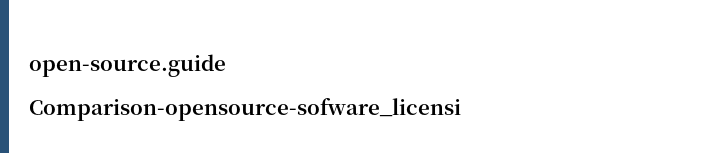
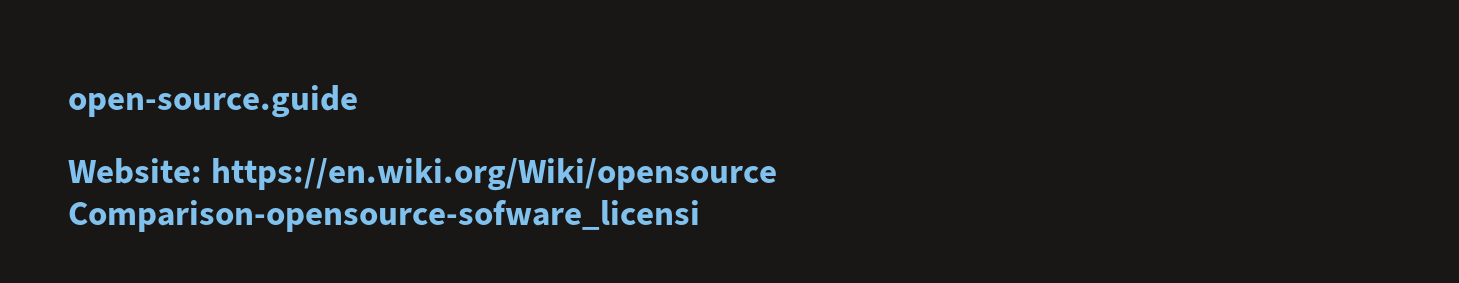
(226, 65) none -> [68,158,778,191] Website: https://en.wiki.org/Wiki/opensource

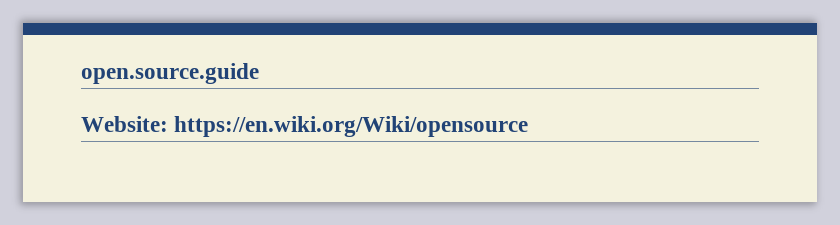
[68,85,358,118] open-source.guide -> [81,63,259,84] open.source.guide
[68,200,700,232] Comparison-opensource-sofware_licensi -> (529, 126) none

